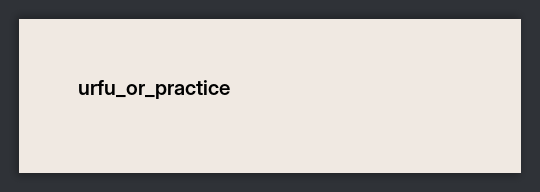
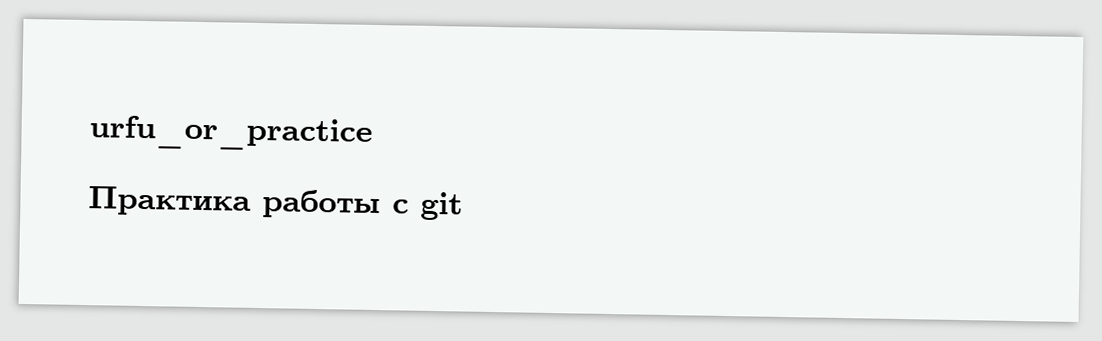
(230, 89) none -> [88,186,463,221] // Практика работы с git

